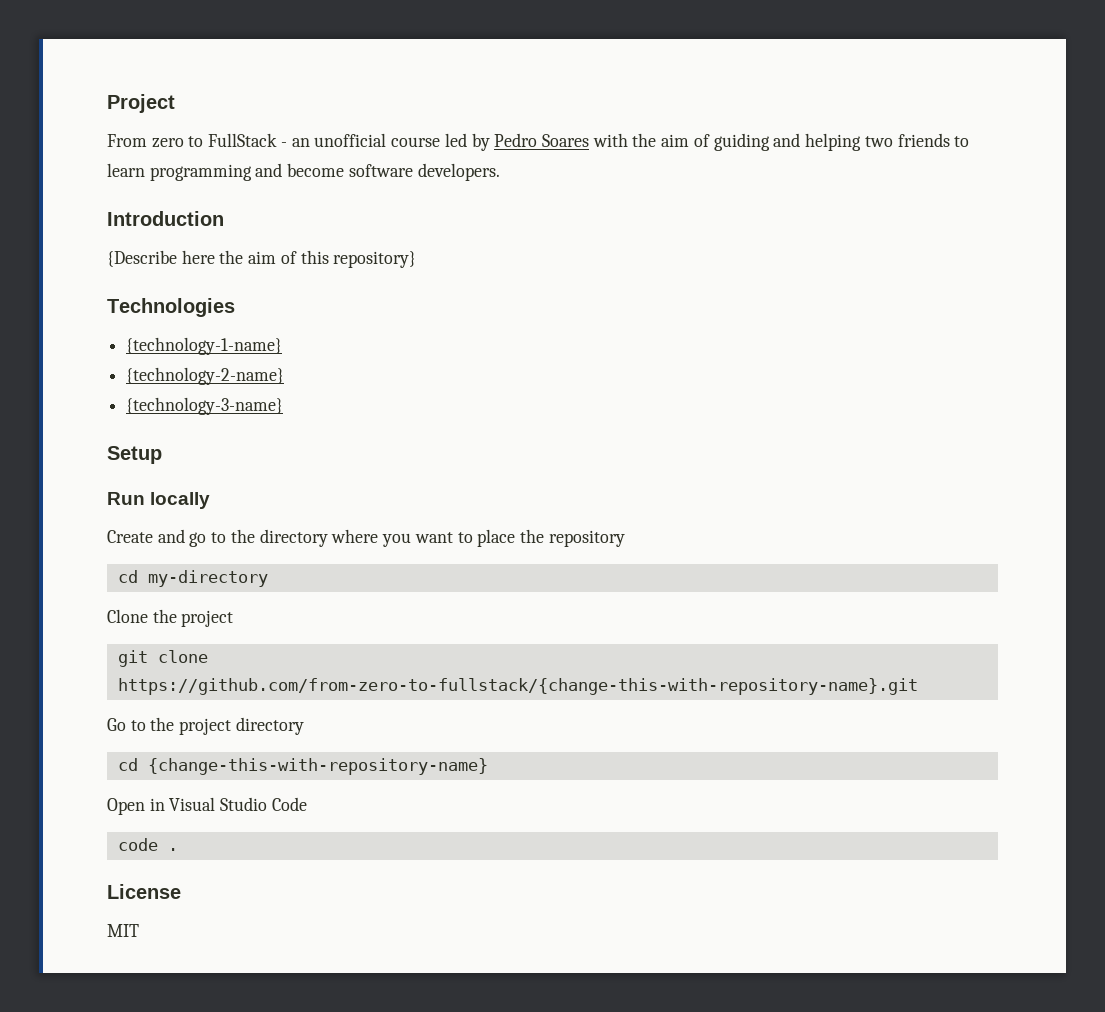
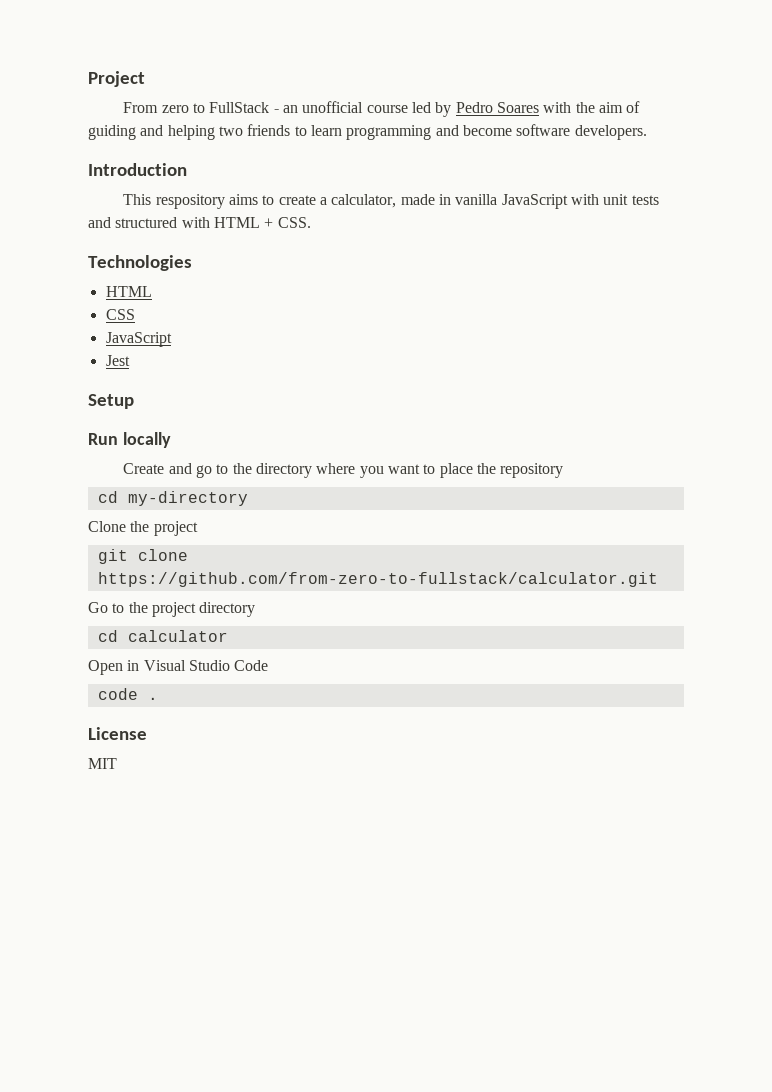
[107,250,417,268] [107,298,235,317] [126,337,283,355] [126,367,285,385] [126,397,284,415] {Describe here the aim of this repository} // Technologies // {technology-1-name} // {technology-2-name} // {technology-3-name} -> [123,194,659,209] [88,217,311,228] [88,255,192,271] [105,286,152,297] [105,309,135,320] [105,332,172,347] [105,355,130,366] This respository aims to create a calculator, made in vanilla JavaScript with unit tests and structured with HTML + CSS. // Technologies // HTML // CSS // JavaScript // Jest
[117,678,918,695] https://github.com/from-zero-to-fullstack/{change-this-with-repository-name}.git -> [97,572,658,587] https://github.com/from-zero-to-fullstack/calculator.git
[147,758,488,775] {change-this-with-repository-name} -> [127,630,228,642] calculator

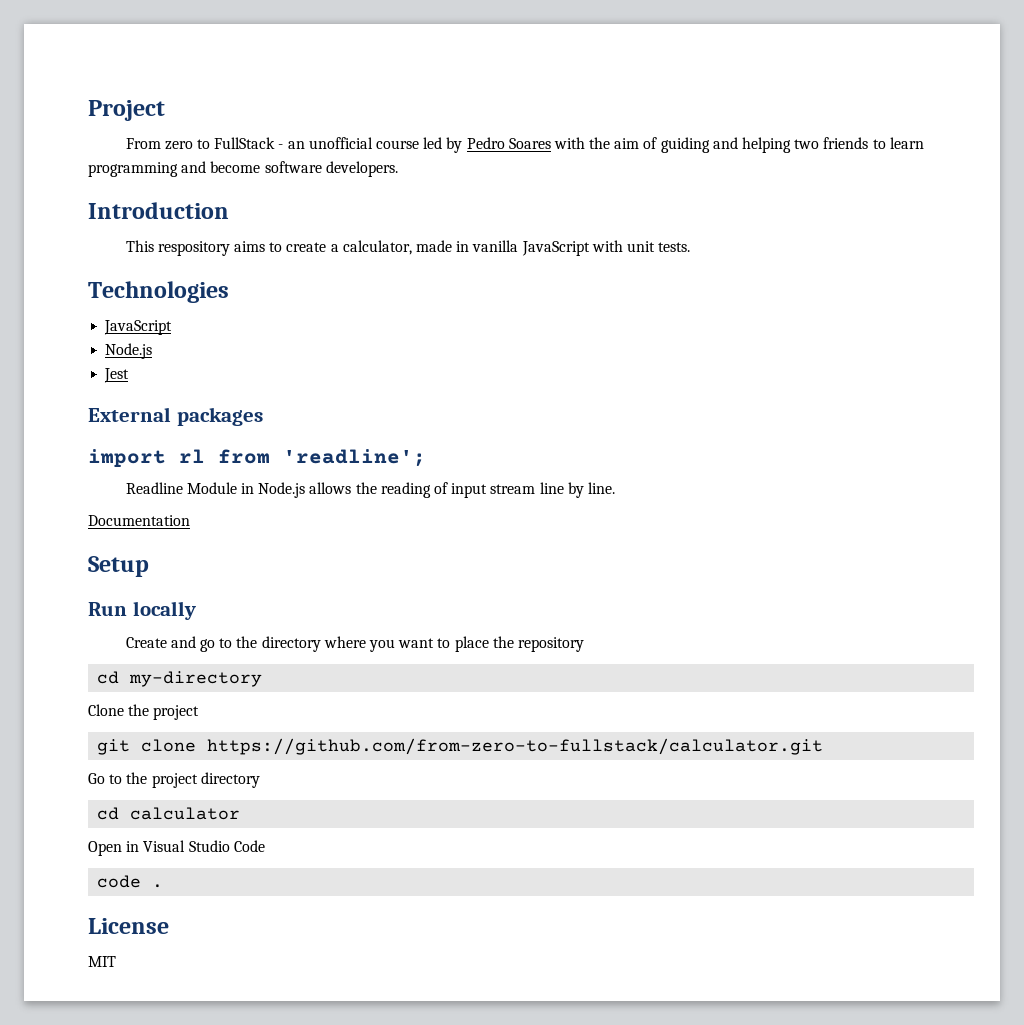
[631,195,659,205] [88,217,311,228] tests and structured with HTML + CSS. -> [658,242,691,252] tests.
[105,286,152,297] [105,309,135,320] [105,332,172,347] // HTML // CSS // JavaScript -> [104,320,173,335] [105,343,153,359] // JavaScript // Node.js
(130, 360) none -> [88,407,263,426] [88,449,426,467] [125,482,615,498] [88,515,190,526] // External packages // import rl from 'readline'; // Readline Module in Node.js allows the reading of input stream line by line. // Documentation

